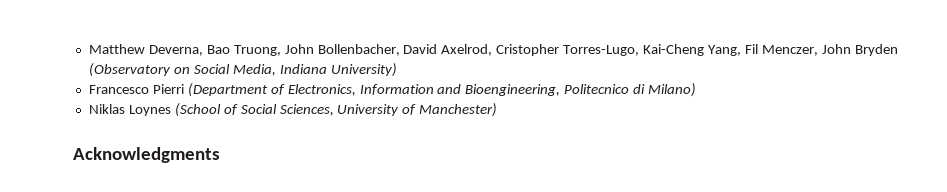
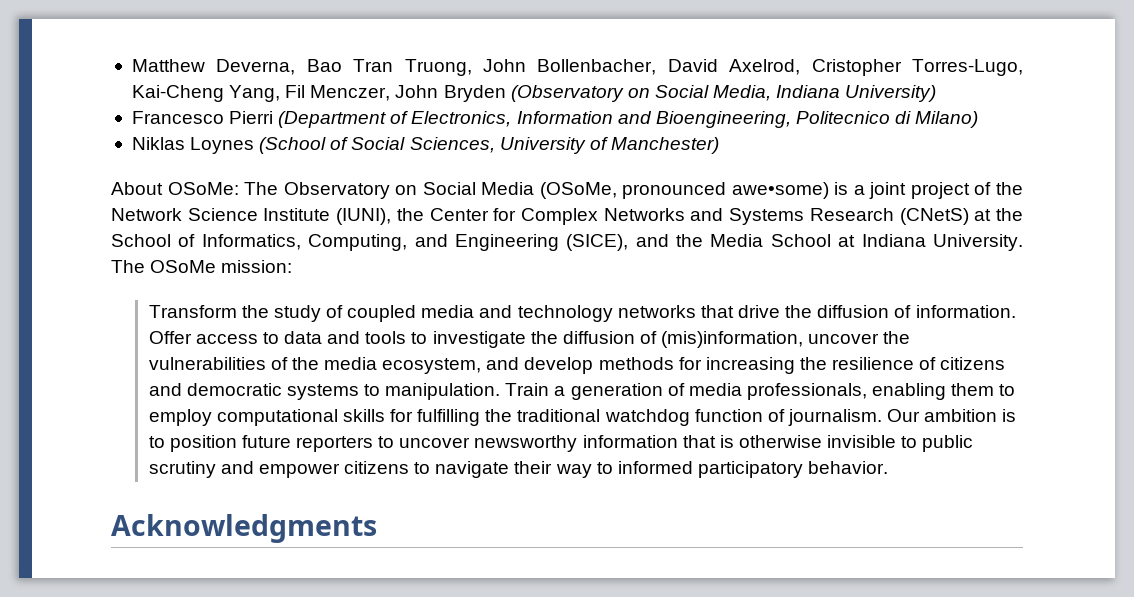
(230, 49) none -> [353,59,394,72] Tran
(498, 110) none -> [111,182,1023,199] [111,208,1023,225] [111,234,1023,251] [111,260,293,273] [148,305,1016,322] [148,331,911,348] [148,357,1006,374] [148,383,1016,400] [148,409,1017,426] [148,435,974,452] [148,461,889,478] // About OSoMe: The Observatory on Social Media (OSoMe, pronounced awe•some) is a joint project of the Network Science Institute (IUNI), the Center for Complex Networks and Systems Research (CNetS) at the School of Informatics, Computing, and Engineering (SICE), and the Media School at Indiana University. The OSoMe mission: // Transform the study of coupled media and technology networks that drive the diffusion of information. Offer access to data and tools to investigate the diffusion of (mis)information, uncover the vulnerabilities of the media ecosystem, and develop methods for increasing the resilience of citizens and democratic systems to manipulation. Train a generation of media professionals, enabling them to employ computational skills for fulfilling the traditional watchdog function of journalism. Our ambition is to position future reporters to uncover newsworthy information that is otherwise invisible to public scrutiny and empower citizens to navigate their way to informed participatory behavior.

